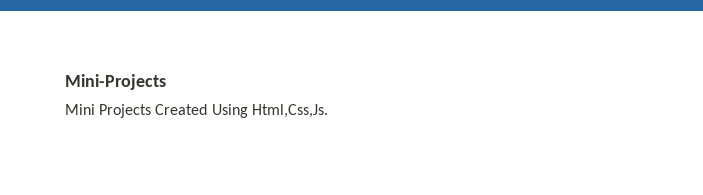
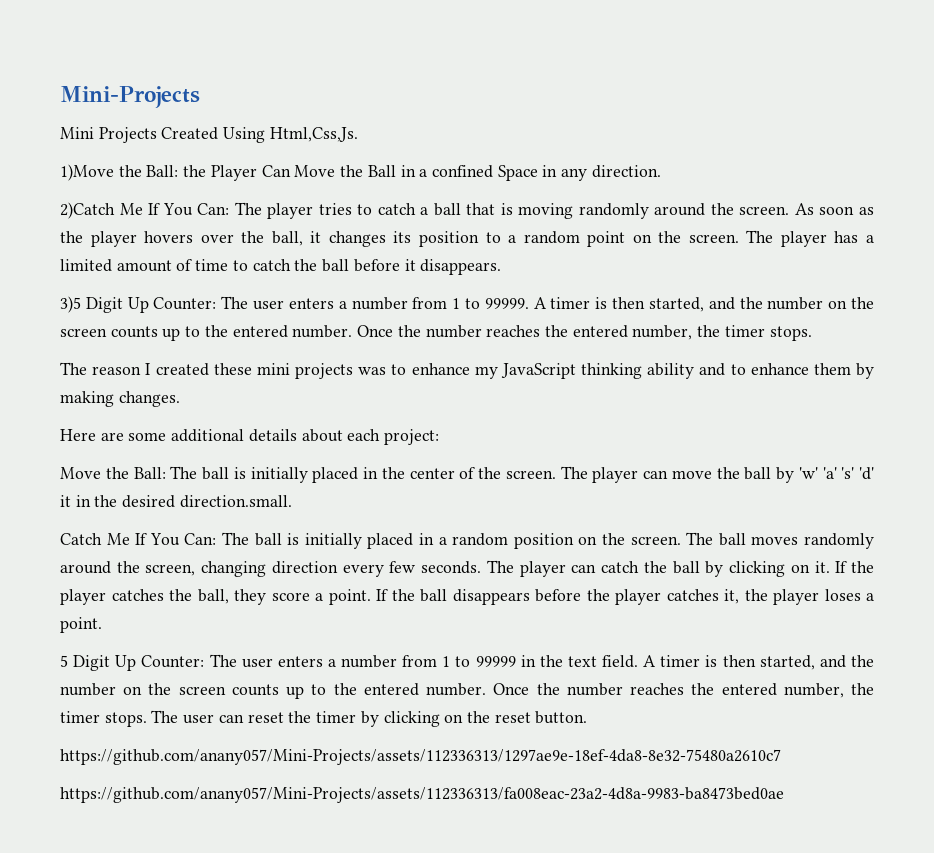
(328, 111) none -> [60,164,661,181] [60,202,874,219] [60,230,874,247] [60,259,502,275] [60,296,875,313] [60,325,812,341] [60,362,874,379] [60,391,180,407] [60,429,440,445] [60,466,874,483] [60,495,292,508] [60,532,875,549] [60,560,874,577] [60,589,874,605] [60,617,102,633] [60,654,875,671] [60,683,875,699] [60,710,588,727] [60,749,781,765] [60,787,784,803] // 1)Move the Ball: the Player Can Move the Ball in a confined Space in any direction. // 2)Catch Me If You Can: The player tries to catch a ball that is moving randomly around the screen. As soon as the player hovers over the ball, it changes its position to a random point on the screen. The player has a limited amount of time to catch the ball before it disappears. // 3)5 Digit Up Counter: The user enters a number from 1 to 99999. A timer is then started, and the number on the screen counts up to the entered number. Once the number reaches the entered number, the timer stops. // The reason I created these mini projects was to enhance my JavaScript thinking ability and to enhance them by making changes. // Here are some additional details about each project: // Move the Ball: The ball is initially placed in the center of the screen. The player can move the ball by 'w' 'a' 's' 'd' it in the desired direction.small. // Catch Me If You Can: The ball is initially placed in a random position on the screen. The ball moves randomly around the screen, changing direction every few seconds. The player can catch the ball by clicking on it. If the player catches the ball, they score a point. If the ball disappears before the player catches it, the player loses a point. // 5 Digit Up Counter: The user enters a number from 1 to 99999 in the text field. A timer is then started, and the number on the screen counts up to the entered number. Once the number reaches the entered number, the timer stops. The user can reset the timer by clicking on the reset button. // https://github.com/anany057/Mini-Projects/assets/112336313/1297ae9e-18ef-4da8-8e32-75480a2610c7 // https://github.com/anany057/Mini-Projects/assets/112336313/fa008eac-23a2-4d8a-9983-ba8473bed0ae

